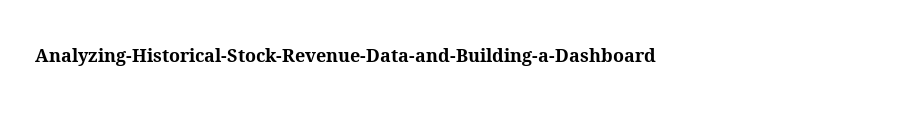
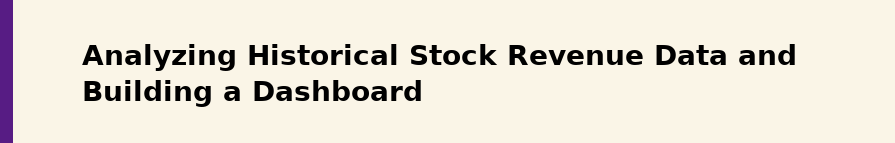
[35,48,656,66] Analyzing-Historical-Stock-Revenue-Data-and-Building-a-Dashboard -> [82,44,797,71] [82,80,423,107] Analyzing Historical Stock Revenue Data and Building a Dashboard

